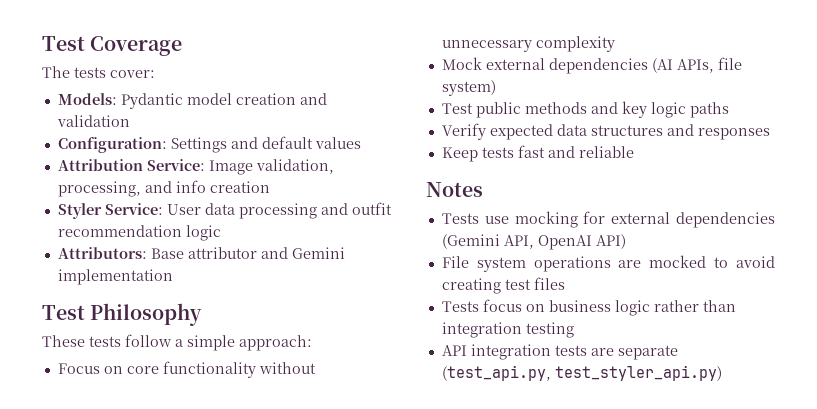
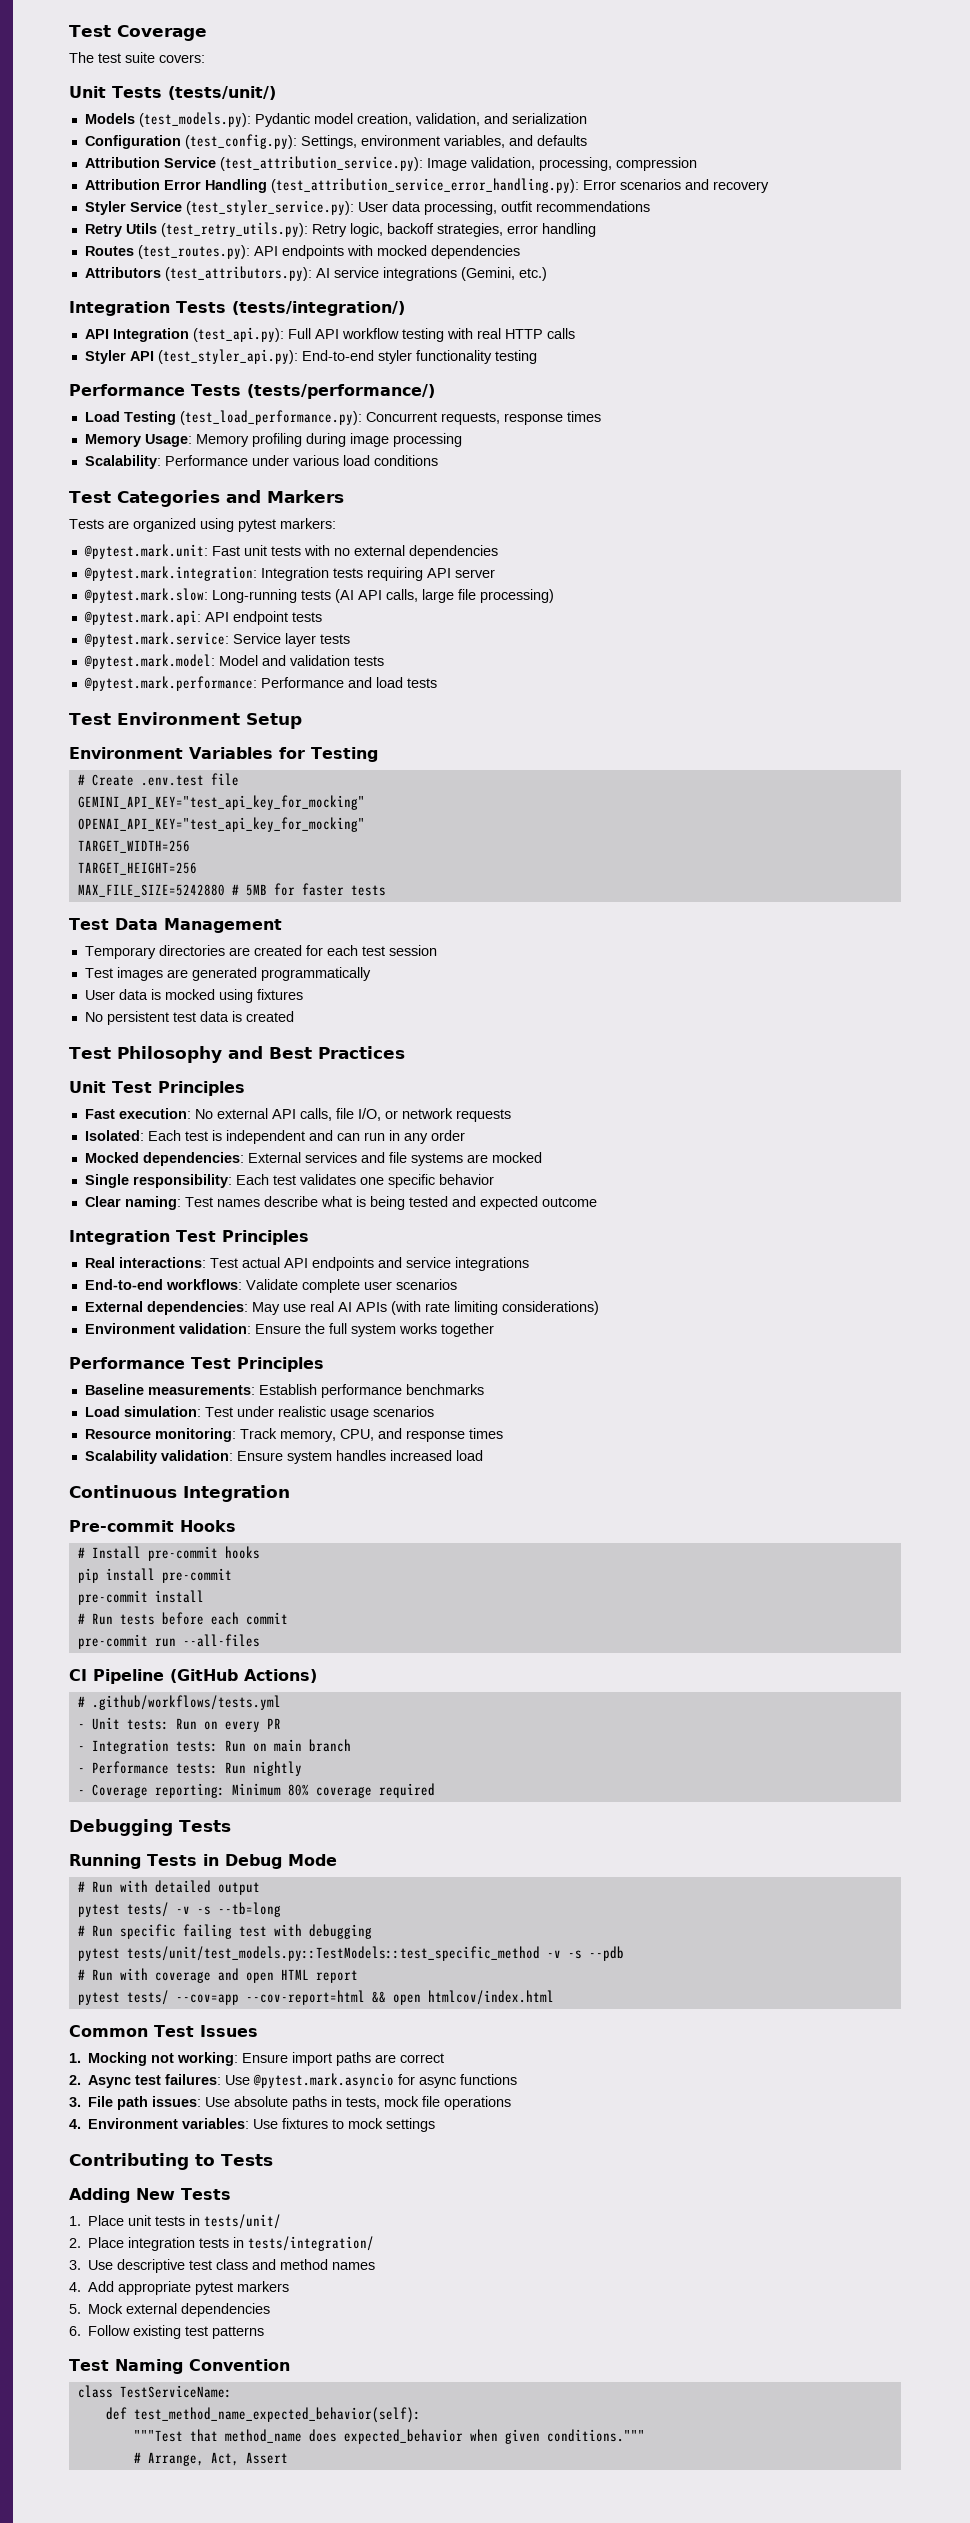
[74,67,155,78] [57,93,327,109] [56,115,130,127] [57,136,361,153] [57,159,205,171] tests cover: // Models: Pydantic model creation and validation // Configuration: Settings and default values // Attribution Service: -> [98,52,205,63] [69,86,276,100] [84,112,587,127] [84,134,587,149] [84,156,423,171] test suite covers: // Unit Tests (tests/unit/) // Models (test_models.py): Pydantic model creation, validation, and serialization // Configuration (test_config.py): Settings, environment variables, and defaults // Attribution Service (test_attribution_service.py):
[144,180,270,193] [57,202,392,219] [57,225,221,241] [57,247,345,259] [57,269,173,285] [42,303,203,326] [42,334,312,351] [57,361,316,378] [441,36,615,52] [441,57,742,74] [441,80,496,96] [441,101,729,118] [441,123,770,140] [441,145,634,162] [426,182,483,197] [441,211,775,228] [441,234,626,250] [441,255,775,272] [441,277,565,294] [441,299,736,316] [441,322,574,338] [441,344,678,360] [441,365,722,381] and info creation // Styler Service: User data processing and outfit recommendation logic // Attributors: Base attributor and Gemini implementation // Test Philosophy // These tests follow a simple approach: // Focus on core functionality without unnecessary complexity // Mock external dependencies (AI APIs, file system) // Test public methods and key logic paths // Verify expected data structures and responses // Keep tests fast and reliable // Notes // Tests use mocking for external dependencies (Gemini API, OpenAI API) // File system operations are mocked to avoid creating test files // Tests focus on business logic rather than integration testing // API integration tests are separate (test_api.py, test_styler_api.py) -> [615,157,697,171] [84,178,769,193] [84,200,650,215] [84,222,596,237] [84,245,520,259] [84,266,547,281] [69,301,405,316] [84,327,575,342] [84,349,537,364] [69,384,435,399] [84,410,601,425] [84,433,462,447] [84,455,438,469] [69,490,344,507] [69,518,336,532] [83,544,498,559] [83,566,495,581] [83,588,554,603] [83,610,322,625] [83,632,350,647] [83,654,384,669] [83,676,437,691] [69,712,302,729] [69,747,378,762] [77,773,239,786] [77,795,365,810] [77,817,365,832] [77,840,190,853] [77,862,197,875] [77,883,386,897] [69,918,282,933] [84,945,437,959] [84,967,371,981] [84,989,303,1003] [84,1011,294,1025] [69,1046,405,1063] [69,1081,245,1096] [84,1108,511,1122] [84,1130,465,1144] [84,1152,542,1166] [84,1174,494,1188] [84,1196,597,1210] [69,1230,309,1245] [84,1257,529,1271] [84,1279,457,1293] [84,1301,599,1315] [84,1323,494,1337] [69,1357,324,1372] [84,1384,484,1398] [84,1406,434,1420] [84,1428,503,1442] [84,1450,483,1464] [69,1485,290,1502] [69,1520,236,1532] [77,1546,260,1561] [77,1568,232,1583] [77,1590,204,1605] [77,1612,288,1625] [77,1634,260,1649] [69,1669,317,1684] [77,1695,281,1710] [77,1717,281,1732] [77,1739,351,1754] [77,1761,302,1776] [77,1783,435,1798] [69,1819,231,1836] [69,1854,337,1869] [77,1880,260,1895] [77,1902,281,1917] [77,1924,372,1939] [77,1946,624,1961] [77,1968,358,1983] [77,1990,554,2005] [69,2025,258,2037] [69,2052,445,2066] [69,2073,518,2088] [69,2096,512,2110] [69,2118,436,2132] [69,2153,273,2170] [69,2188,231,2203] [69,2214,282,2229] [69,2236,375,2251] [69,2259,376,2273] [69,2281,290,2295] [69,2303,271,2317] [69,2325,265,2339] [69,2359,290,2374] [77,2385,232,2398] [105,2407,421,2423] [133,2429,645,2444] [133,2452,288,2466] compression // Attribution Error Handling (test_attribution_service_error_handling.py): Error scenarios and recovery // Styler Service (test_styler_service.py): User data processing, outfit recommendations // Retry Utils (test_retry_utils.py): Retry logic, backoff strategies, error handling // Routes (test_routes.py): API endpoints with mocked dependencies // Attributors (test_attributors.py): AI service integrations (Gemini, etc.) // Integration Tests (tests/integration/) // API Integration (test_api.py): Full API workflow testing with real HTTP calls // Styler API (test_styler_api.py): End-to-end styler functionality testing // Performance Tests (tests/performance/) // Load Testing (test_load_performance.py): Concurrent requests, response times // Memory Usage: Memory profiling during image processing // Scalability: Performance under various load conditions // Test Categories and Markers // Tests are organized using pytest markers: // @pytest.mark.unit: Fast unit tests with no external dependencies // @pytest.mark.integration: Integration tests requiring API server // @pytest.mark.slow: Long-running tests (AI API calls, large file processing) // @pytest.mark.api: API endpoint tests // @pytest.mark.service: Service layer tests // @pytest.mark.model: Model and validation tests // @pytest.mark.performance: Performance and load tests // Test Environment Setup // Environment Variables for Testing // # Create .env.test file // GEMINI_API_KEY="test_api_key_for_mocking" // OPENAI_API_KEY="test_api_key_for_mocking" // TARGET_WIDTH=256 // TARGET_HEIGHT=256 // MAX_FILE_SIZE=5242880 # 5MB for faster tests // Test Data Management // Temporary directories are created for each test session // Test images are generated programmatically // User data is mocked using fixtures // No persistent test data is created // Test Philosophy and Best Practices // Unit Test Principles // Fast execution: No external API calls, file I/O, or network requests // Isolated: Each test is independent and can run in any order // Mocked dependencies: External services and file systems are mocked // Single responsibility: Each test validates one specific behavior // Clear naming: Test names describe what is being tested and expected outcome // Integration Test Principles // Real interactions: Test actual API endpoints and service integrations // End-to-end workflows: Validate complete user scenarios // External dependencies: May use real AI APIs (with rate limiting considerations) // Environment validation: Ensure the full system works together // Performance Test Principles // Baseline measurements: Establish performance benchmarks // Load simulation: Test under realistic usage scenarios // Resource monitoring: Track memory, CPU, and response times // Scalability validation: Ensure system handles increased load // Continuous Integration // Pre-commit Hooks // # Install pre-commit hooks // pip install pre-commit // pre-commit install // # Run tests before each commit // pre-commit run --all-files // CI Pipeline (GitHub Actions) // # .github/workflows/tests.yml // - Unit tests: Run on every PR // - Integration tests: Run on main branch // - Performance tests: Run nightly // - Coverage reporting: Minimum 80% coverage required // Debugging Tests // Running Tests in Debug Mode // # Run with detailed output // pytest tests/ -v -s --tb=long // # Run specific failing test with debugging // pytest tests/unit/test_models.py::TestModels::test_specific_method -v -s --pdb // # Run with coverage and open HTML report // pytest tests/ --cov=app --cov-report=html && open htmlcov/index.html // Common Test Issues // 1. Mocking not working: Ensure import paths are correct // 2. Async test failures: Use @pytest.mark.asyncio for async functions // 3. File path issues: Use absolute paths in tests, mock file operations // 4. Environment variables: Use fixtures to mock settings // Contributing to Tests // Adding New Tests // 1. Place unit tests in tests/unit/ // 2. Place integration tests in tests/integration/ // 3. Use descriptive test class and method names // 4. Add appropriate pytest markers // 5. Mock external dependencies // 6. Follow existing test patterns // Test Naming Convention // class TestServiceName: // def test_method_name_expected_behavior(self): // """Test that method_name does expected_behavior when given conditions.""" // # Arrange, Act, Assert

